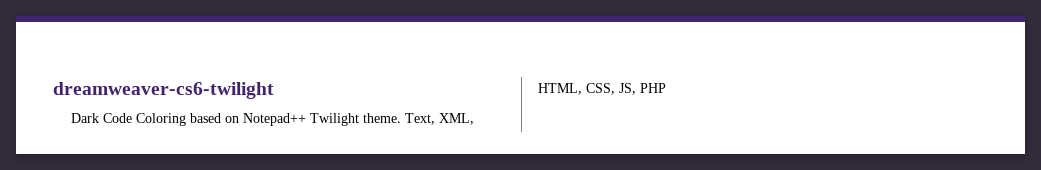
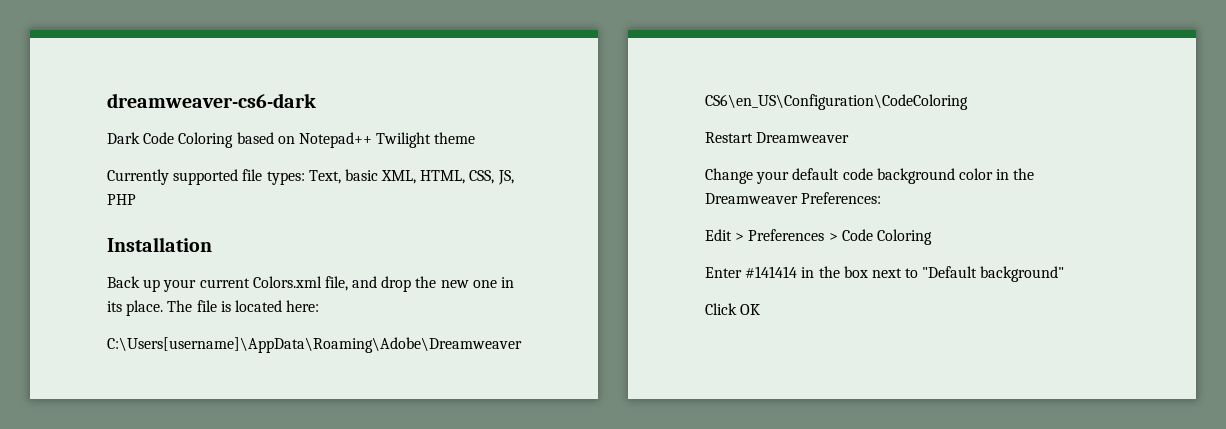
[53,82,274,99] dreamweaver-cs6-twilight -> [107,93,316,108] dreamweaver-cs6-dark
[363,113,436,125] theme. Text, -> [434,132,476,144] [107,169,378,185] theme // Currently supported file types: Text, basic
(666, 88) none -> [107,237,212,252] [107,276,515,292] [107,300,320,316] [107,337,522,353] [705,94,968,110] [705,132,850,143] [705,168,1035,184] [705,192,882,204] [705,229,932,245] [705,266,1065,282] [705,303,761,315] // Installation // Back up your current Colors.xml file, and drop the new one in its place. The file is located here: // C:\Users[username]\AppData\Roaming\Adobe\Dreamweaver CS6\en_US\Configuration\CodeColoring // Restart Dreamweaver // Change your default code background color in the Dreamweaver Preferences: // Edit > Preferences > Code Coloring // Enter #141414 in the box next to "Default background" // Click OK

